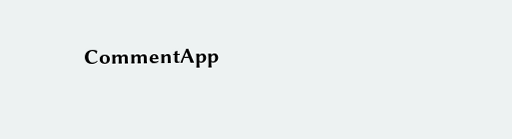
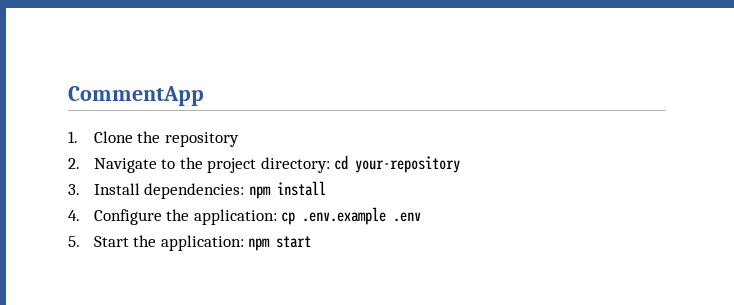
(219, 59) none -> [68,131,239,147] [68,155,461,173] [68,181,326,199] [68,207,422,225] [68,235,312,251] // 1. Clone the repository // 2. Navigate to the project directory: cd your-repository // 3. Install dependencies: npm install // 4. Configure the application: cp .env.example .env // 5. Start the application: npm start

